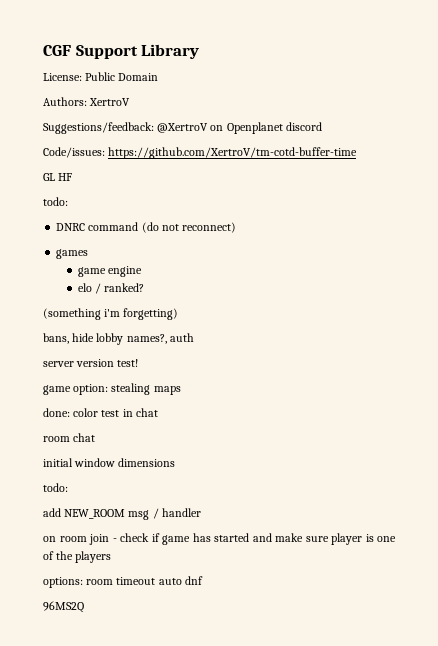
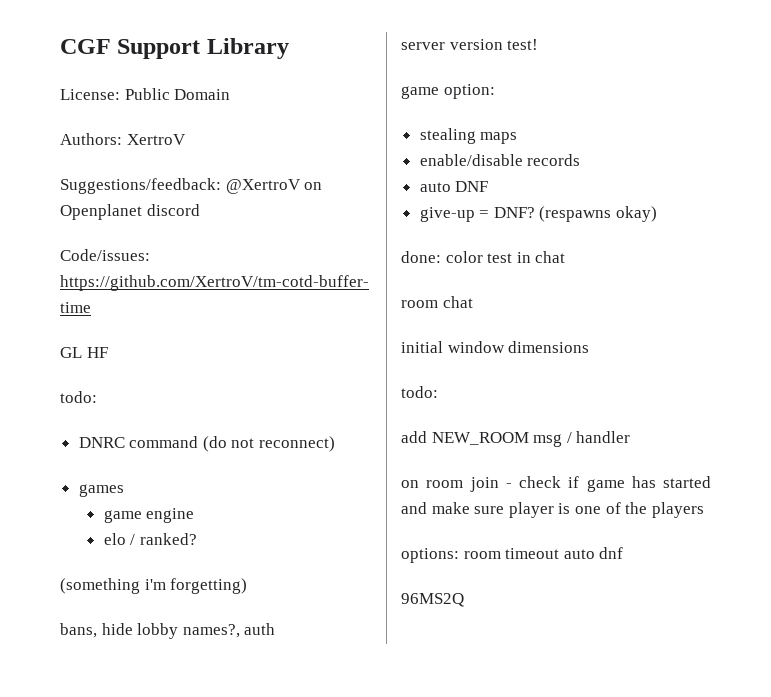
(109, 389) none -> (495, 91) //
(181, 390) none -> [419,154,581,166] [419,181,489,192] [419,206,658,222] // enable/disable records // auto DNF // give-up = DNF? (respawns okay)

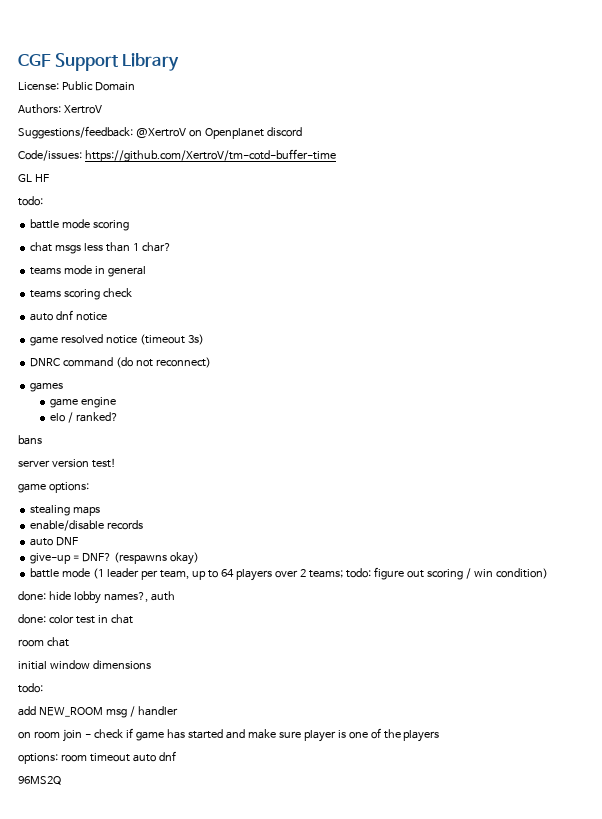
(97, 397) none -> [30,219,130,231] [30,242,171,254] [30,265,147,277] [30,288,133,300] [30,310,108,321] [30,334,204,346] // battle mode scoring // chat msgs less than 1 char? // teams mode in general // teams scoring check // auto dnf notice // game resolved notice (timeout 3s)
[60,578,248,594] [60,623,276,639] (something i'm forgetting) // bans, hide lobby names?, auth -> [18,435,42,445] bans
[443,84,495,99] option: -> [48,482,89,493] options:
(658, 214) none -> [30,567,548,581] [18,591,175,604] // battle mode (1 leader per team, up to 64 players over 2 teams; todo: figure out scoring / win condition) // done: hide lobby names?, auth

